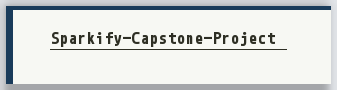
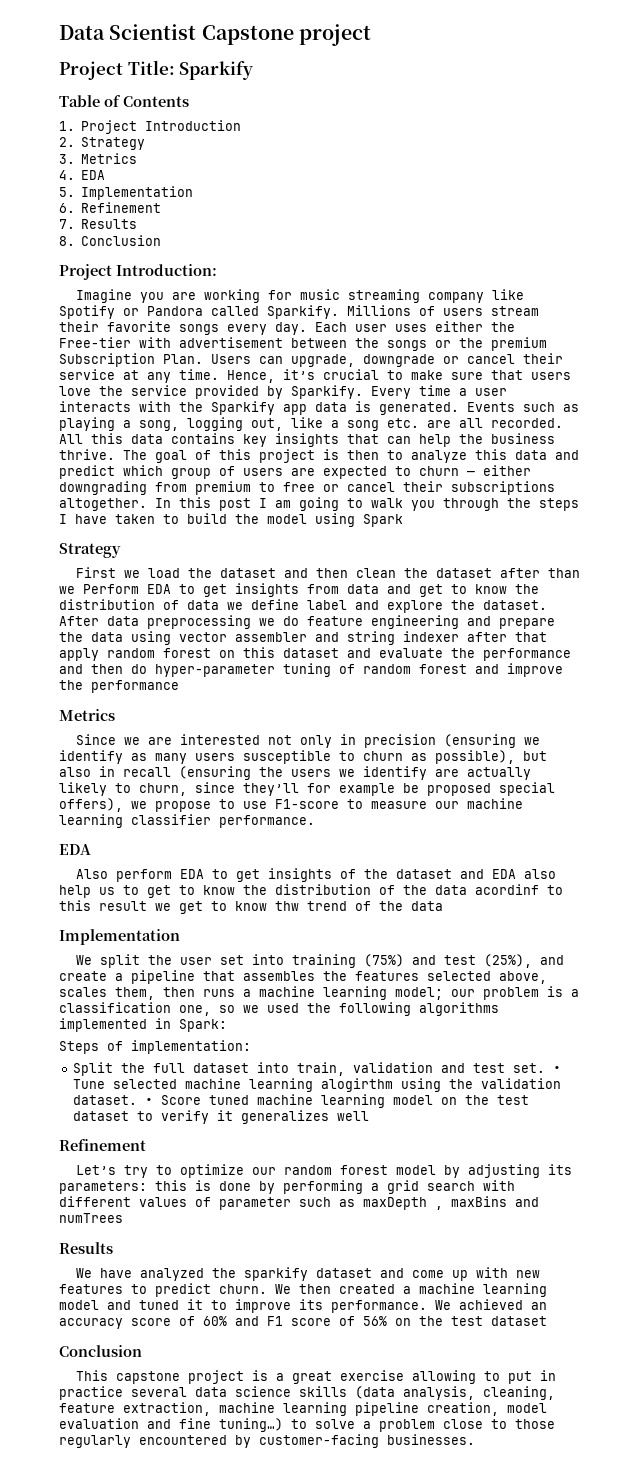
[50,31,275,47] Sparkify-Capstone-Project -> [59,24,371,46] [59,60,254,80] [59,95,189,107] [59,120,242,134] [59,137,146,150] [59,153,138,164] [59,170,106,180] [59,186,194,200] [59,202,162,213] [59,219,138,229] [59,235,162,246] [59,264,217,280] [75,289,524,303] [59,305,539,319] [59,321,515,335] [59,337,547,351] [59,353,563,367] [59,369,571,383] [59,385,507,399] [59,401,579,415] [59,417,563,431] [59,433,555,447] [59,449,579,463] [59,465,531,479] [59,481,555,495] [59,497,579,511] [59,513,403,527] [59,543,121,558] [75,567,580,578] [59,583,539,597] [59,599,547,613] [59,615,555,629] [59,631,547,645] [59,647,571,661] [59,663,563,677] [59,680,179,693] [59,709,115,721] [75,734,540,748] [59,750,547,764] [59,766,531,780] [59,782,555,796] [59,798,523,812] [59,814,315,828] [59,844,91,855] [75,868,556,882] [59,884,563,898] [59,900,443,914] [59,929,180,945] [75,954,564,968] [59,970,547,984] [59,986,579,1000] [59,1002,499,1016] [59,1018,227,1032] [59,1040,251,1054] [72,1062,561,1076] [72,1078,561,1092] [72,1094,529,1108] [72,1110,369,1124] [59,1139,146,1151] [75,1164,572,1178] [59,1180,515,1194] [59,1196,539,1210] [59,1213,123,1223] [59,1242,113,1254] [75,1267,540,1281] [59,1283,547,1297] [59,1299,547,1313] [59,1316,547,1329] [59,1345,142,1357] [75,1370,556,1384] [59,1386,555,1400] [59,1402,547,1416] [59,1418,555,1432] [59,1434,475,1448] Data Scientist Capstone project // Project Title: Sparkify // Table of Contents // 1. Project Introduction // 2. Strategy // 3. Metrics // 4. EDA // 5. Implementation // 6. Refinement // 7. Results // 8. Conclusion // Project Introduction: // Imagine you are working for music streaming company like Spotify or Pandora called Sparkify. Millions of users stream their favorite songs every day. Each user uses either the Free-tier with advertisement between the songs or the premium Subscription Plan. Users can upgrade, downgrade or cancel their service at any time. Hence, it’s crucial to make sure that users love the service provided by Sparkify. Every time a user interacts with the Sparkify app data is generated. Events such as playing a song, logging out, like a song etc. are all recorded. All this data contains key insights that can help the business thrive. The goal of this project is then to analyze this data and predict which group of users are expected to churn — either downgrading from premium to free or cancel their subscriptions altogether. In this post I am going to walk you through the steps I have taken to build the model using Spark // Strategy // First we load the dataset and then clean the dataset after than we Perform EDA to get insights from data and get to know the distribution of data we define label and explore the dataset. After data preprocessing we do feature engineering and prepare the data using vector assembler and string indexer after that apply random forest on this dataset and evaluate the performance and then do hyper-parameter tuning of random forest and improve the performance // Metrics // Since we are interested not only in precision (ensuring we identify as many users susceptible to churn as possible), but also in recall (ensuring the users we identify are actually likely to churn, since they’ll for example be proposed special offers), we propose to use F1-score to measure our machine learning classifier performance. // EDA // Also perform EDA to get insights of the dataset and EDA also help us to get to know the distribution of the data acordinf to this result we get to know thw trend of the data // Implementation // We split the user set into training (75%) and test (25%), and create a pipeline that assembles the features selected above, scales them, then runs a machine learning model; our problem is a classification one, so we used the following algorithms implemented in Spark: // Steps of implementation: // Split the full dataset into train, validation and test set. • Tune selected machine learning alogirthm using the validation dataset. • Score tuned machine learning model on the test dataset to verify it generalizes well // Refinement // Let’s try to optimize our random forest model by adjusting its parameters: this is done by performing a grid search with different values of parameter such as maxDepth , maxBins and numTrees // Results // We have analyzed the sparkify dataset and come up with new features to predict churn. We then created a machine learning model and tuned it to improve its performance. We achieved an accuracy score of 60% and F1 score of 56% on the test dataset // Conclusion // This capstone project is a great exercise allowing to put in practice several data science skills (data analysis, cleaning, feature extraction, machine learning pipeline creation, model evaluation and fine tuning…) to solve a problem close to those regularly encountered by customer-facing businesses.

